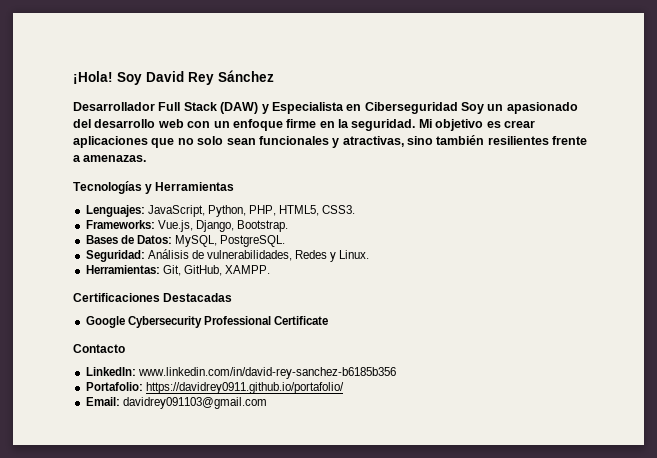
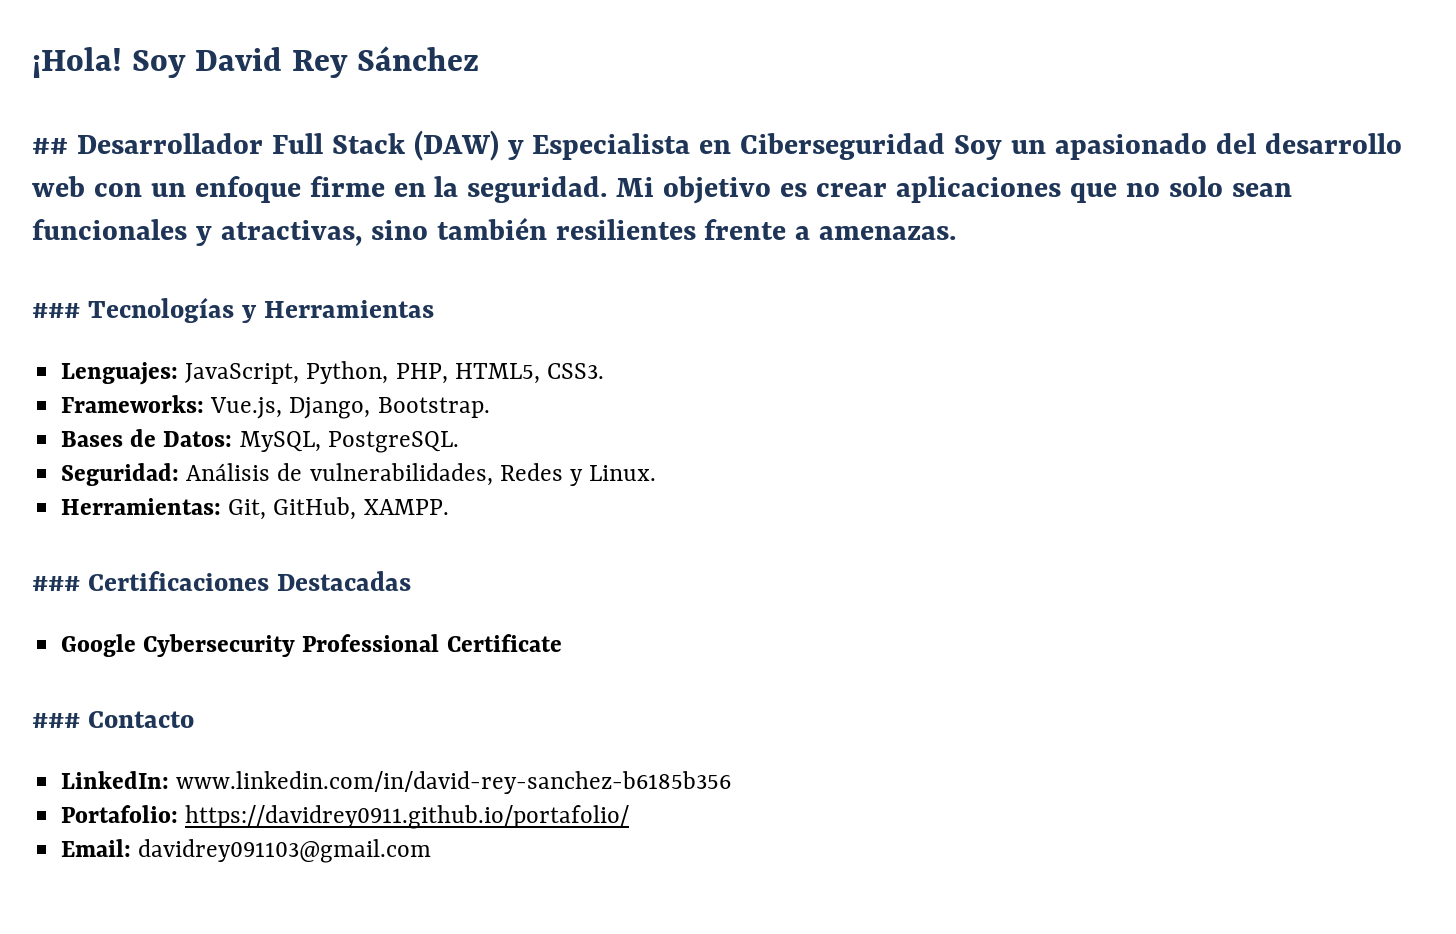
(274, 76) none -> [32,138,68,154] ##
(147, 158) none -> [32,303,80,318] ###
(270, 269) none -> [32,576,80,591] ###
(328, 320) none -> [32,713,80,728] ###

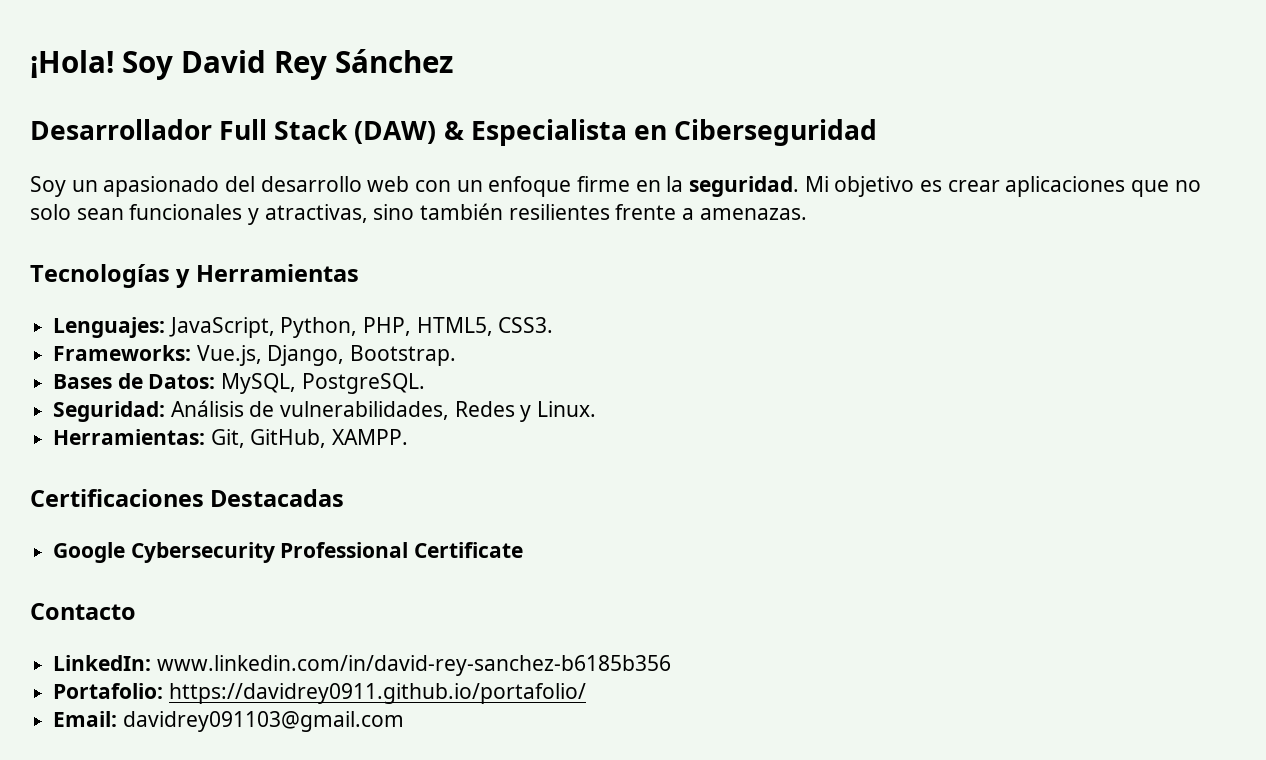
[32,138,68,154] ## -> (453, 61) none
[507,140,524,160] y -> [443,121,464,140] &
(946, 146) none -> (878, 132) //
[32,303,80,318] ### -> (807, 214) none
[32,576,80,591] ### -> (409, 437) none
[32,713,80,728] ### -> (524, 550) none

